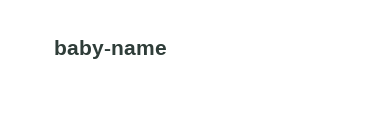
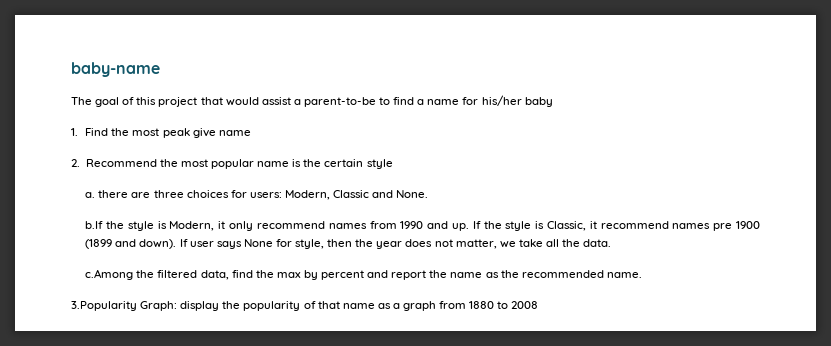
(167, 49) none -> [71,95,553,107] [71,128,251,138] [71,159,393,169] [85,190,429,200] [85,221,760,231] [85,239,612,249] [85,269,642,280] [71,301,539,311] // The goal of this project that would assist a parent-to-be to find a name for his/her baby // 1. Find the most peak give name // 2. Recommend the most popular name is the certain style // a. there are three choices for users: Modern, Classic and None. // b.If the style is Modern, it only recommend names from 1990 and up. If the style is Classic, it recommend names pre 1900 (1899 and down). If user says None for style, then the year does not matter, we take all the data. // c.Among the filtered data, find the max by percent and report the name as the recommended name. // 3.Popularity Graph: display the popularity of that name as a graph from 1880 to 2008

